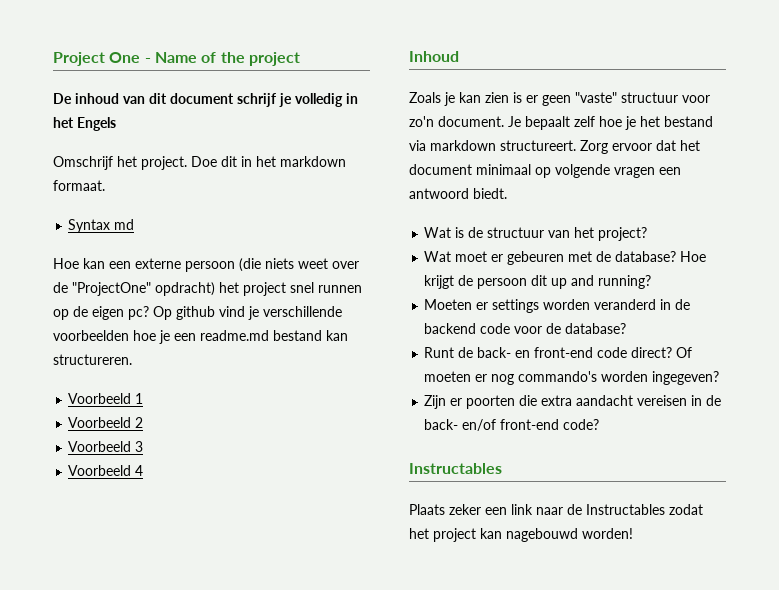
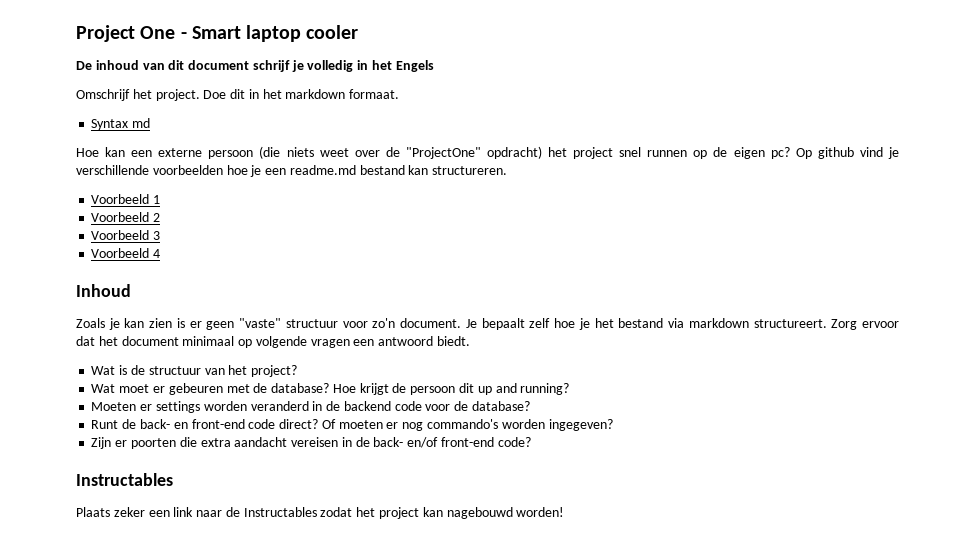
[154,52,300,66] Name of the project -> [191,25,359,42] Smart laptop cooler

